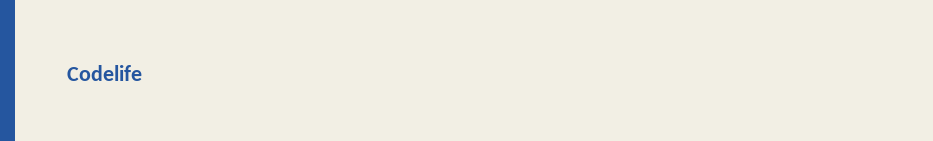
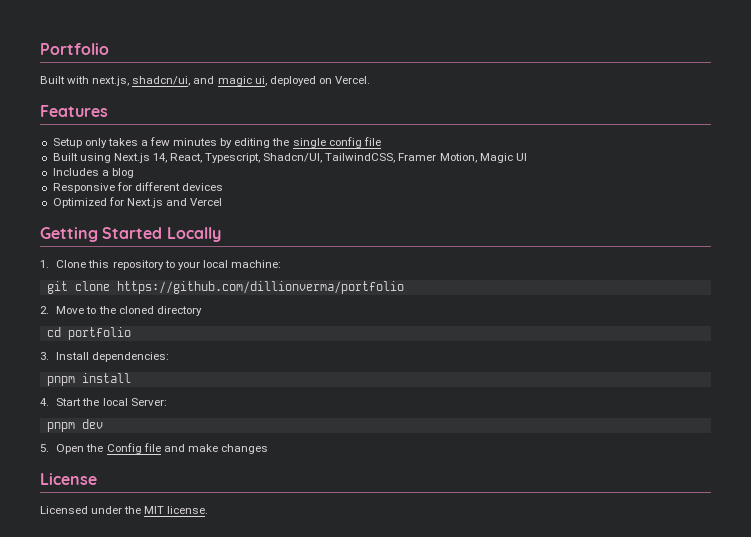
[67,65,142,81] Codelife -> [40,43,109,55] [40,76,370,86] [40,105,108,117] [52,137,381,148] [52,153,527,163] [52,168,134,178] [52,182,223,193] [52,197,223,208] [40,227,221,242] [40,260,281,270] [46,281,404,294] [40,306,202,316] [46,327,131,340] [40,352,170,362] [46,373,131,386] [40,398,167,406] [46,419,103,432] [40,443,268,454] [40,473,97,485] [40,506,209,514] Portfolio // Built with next.js, shadcn/ui, and magic ui, deployed on Vercel. // Features // Setup only takes a few minutes by editing the single config file // Built using Next.js 14, React, Typescript, Shadcn/UI, TailwindCSS, Framer Motion, Magic UI // Includes a blog // Responsive for different devices // Optimized for Next.js and Vercel // Getting Started Locally // 1. Clone this repository to your local machine: // git clone https://github.com/dillionverma/portfolio // 2. Move to the cloned directory // cd portfolio // 3. Install dependencies: // pnpm install // 4. Start the local Server: // pnpm dev // 5. Open the Config file and make changes // License // Licensed under the MIT license.

